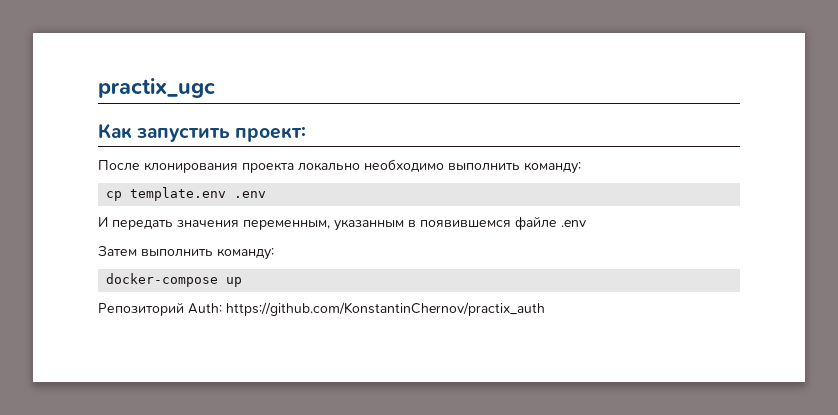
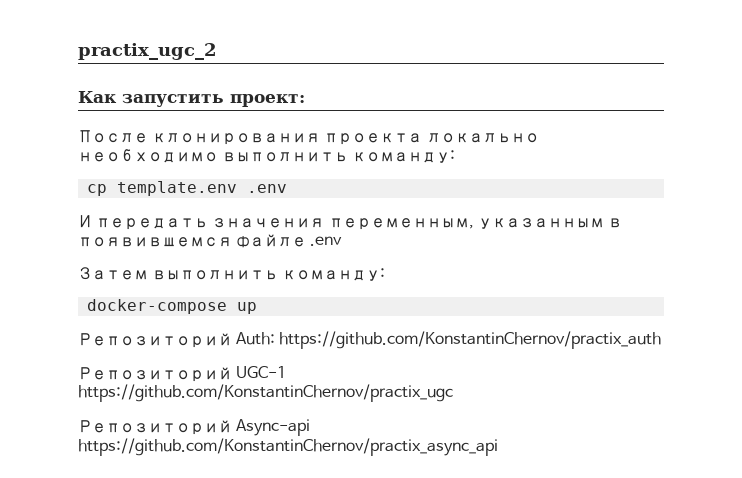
[98,78,216,98] practix_ugc -> [78,43,217,60] practix_ugc_2
(545, 309) none -> [78,366,287,382] [78,384,453,402] [78,419,311,436] [78,438,498,456] // Репозиторий UGC-1 https://github.com/KonstantinChernov/practix_ugc // Репозиторий Async-api https://github.com/KonstantinChernov/practix_async_api

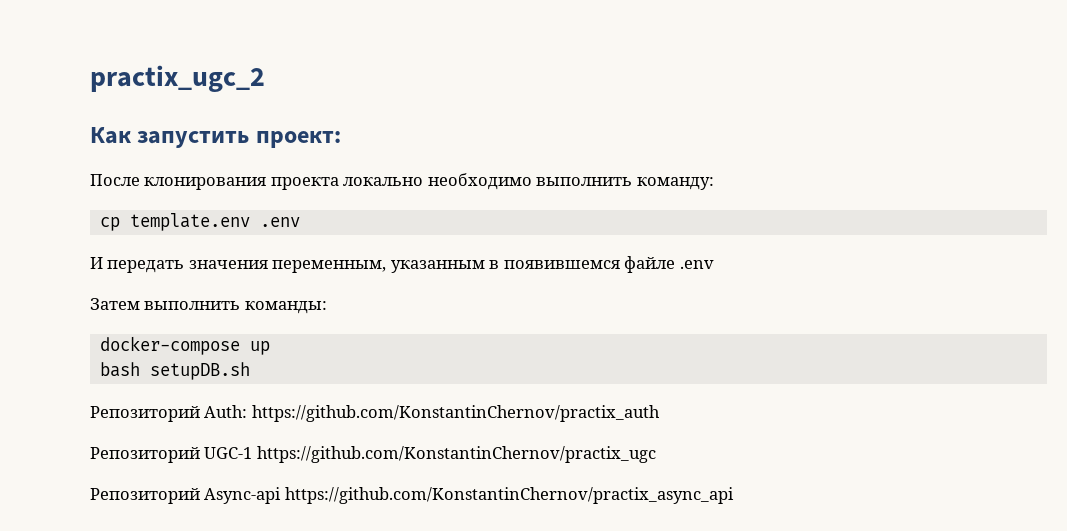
[282,268,386,281] команду: -> [244,301,327,314] команды:
(258, 308) none -> [99,362,250,380] // bash setupDB.sh

